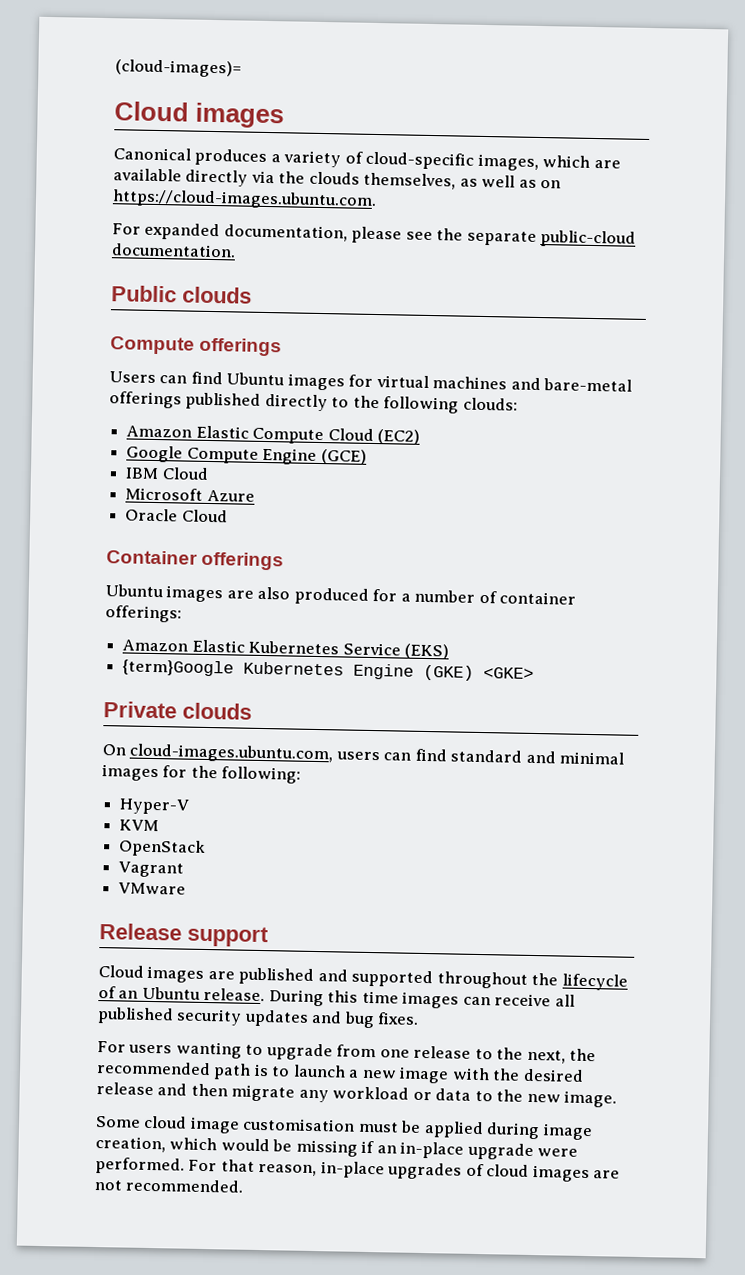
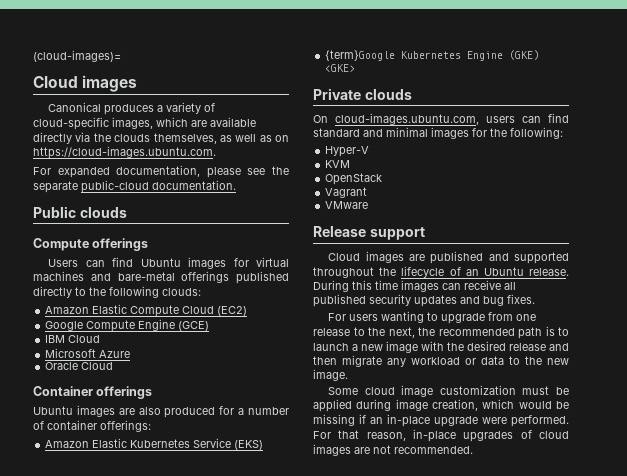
[242,1117,356,1132] customisation -> [439,385,516,395] customization

